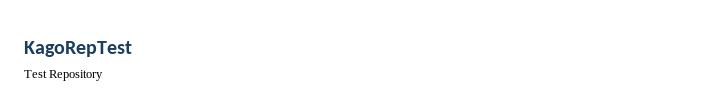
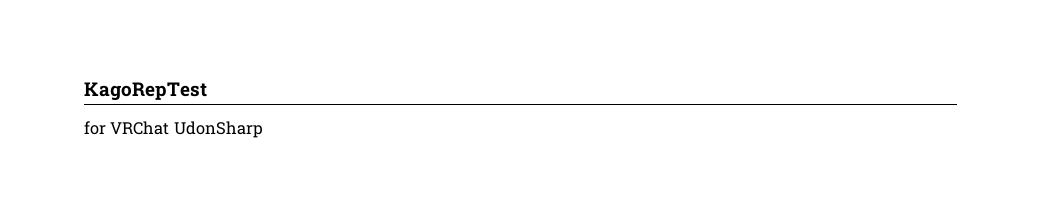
[24,70,104,81] Test Repository -> [84,121,263,138] for VRChat UdonSharp

